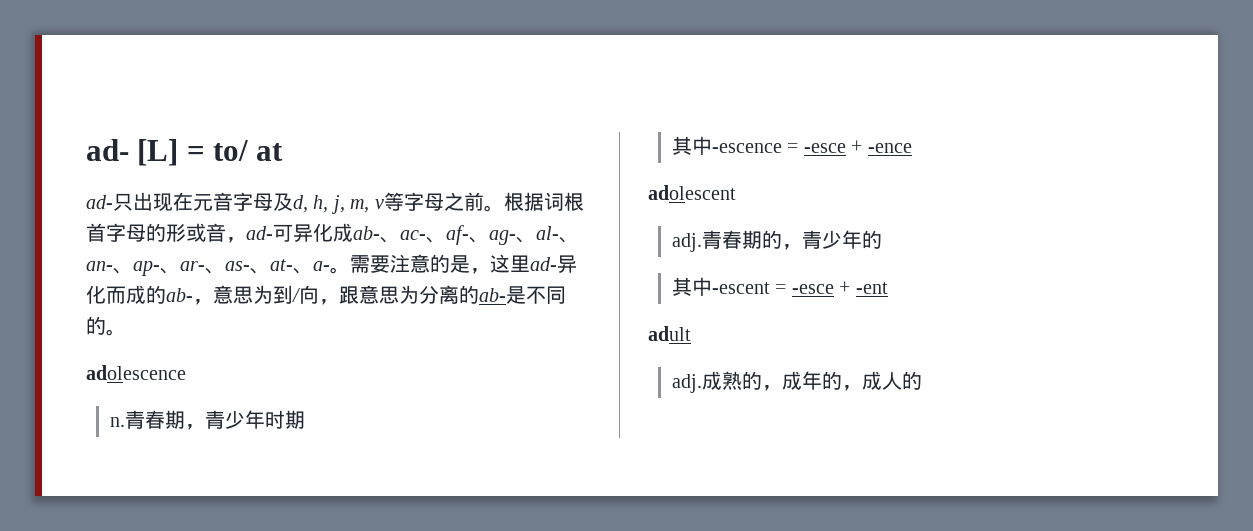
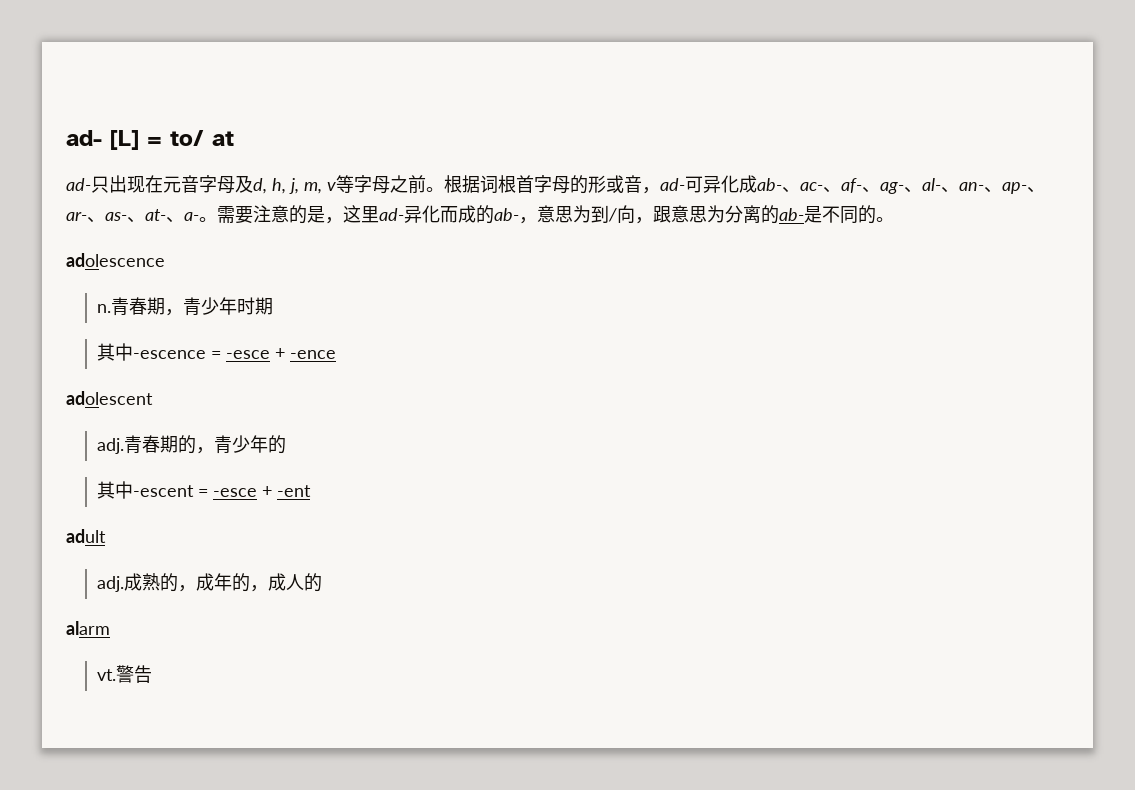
(922, 380) none -> [66,621,110,635] [97,665,153,683] // alarm // vt.警告

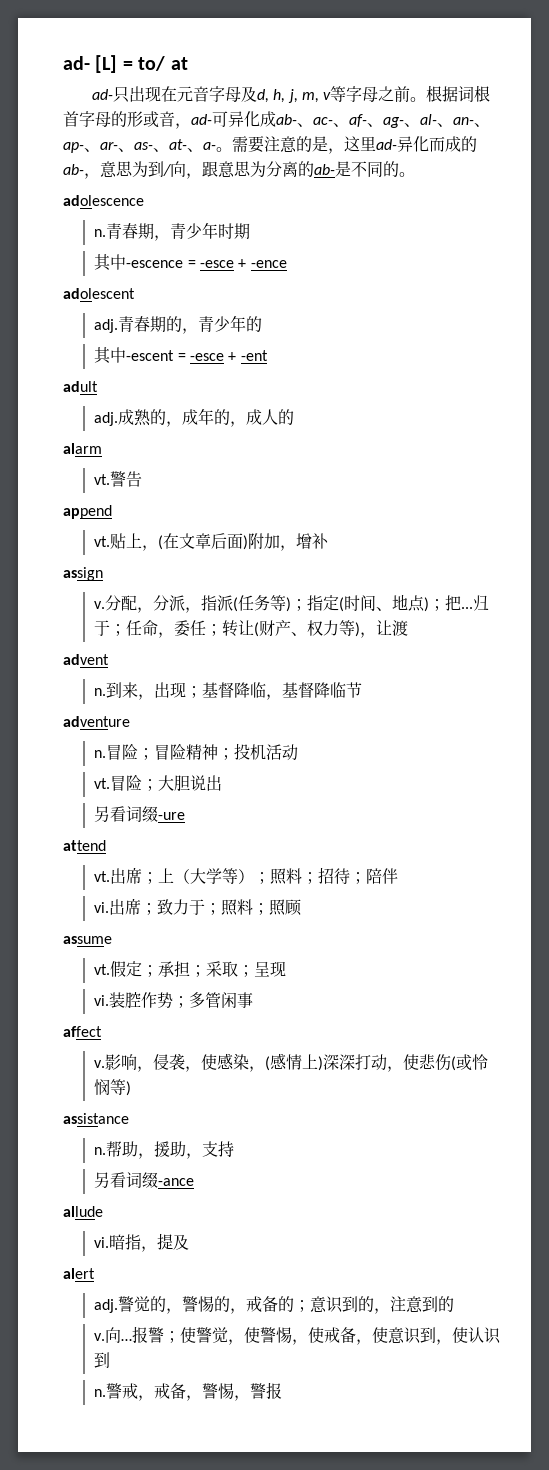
(153, 674) none -> [63,505,112,519] [94,533,329,551] [63,567,103,581] [94,594,490,613] [94,620,409,638] [63,654,109,665] [94,682,363,700] [63,716,130,727] [94,743,299,761] [94,775,223,791] [94,806,186,822] [63,840,106,851] [94,867,399,885] [94,898,303,916] [63,936,112,944] [94,961,287,977] [94,991,254,1009] [63,1026,102,1037] [94,1053,489,1072] [94,1079,132,1096] [63,1113,129,1124] [94,1141,235,1159] [94,1172,195,1188] [63,1206,103,1217] [94,1233,190,1252] [63,1268,95,1279] [94,1296,455,1314] [94,1326,502,1345] [94,1352,111,1368] [94,1382,283,1401] // append // vt.贴上，(在文章后面)附加，增补 // assign // v.分配，分派，指派(任务等)；指定(时间、地点)；把...归于；任命，委任；转让(财产、权力等)，让渡 // advent // n.到来，出现；基督降临，基督降临节 // adventure // n.冒险；冒险精神；投机活动 // vt.冒险；大胆说出 // 另看词缀-ure // attend // vt.出席；上（大学等）；照料；招待；陪伴 // vi.出席；致力于；照料；照顾 // assume // vt.假定；承担；采取；呈现 // vi.装腔作势；多管闲事 // affect // v.影响，侵袭，使感染，(感情上)深深打动，使悲伤(或怜悯等) // assistance // n.帮助，援助，支持 // 另看词缀-ance // allude // vi.暗指，提及 // alert // adj.警觉的，警惕的，戒备的；意识到的，注意到的 // v.向…报警；使警觉，使警惕，使戒备，使意识到，使认识到 // n.警戒，戒备，警惕，警报

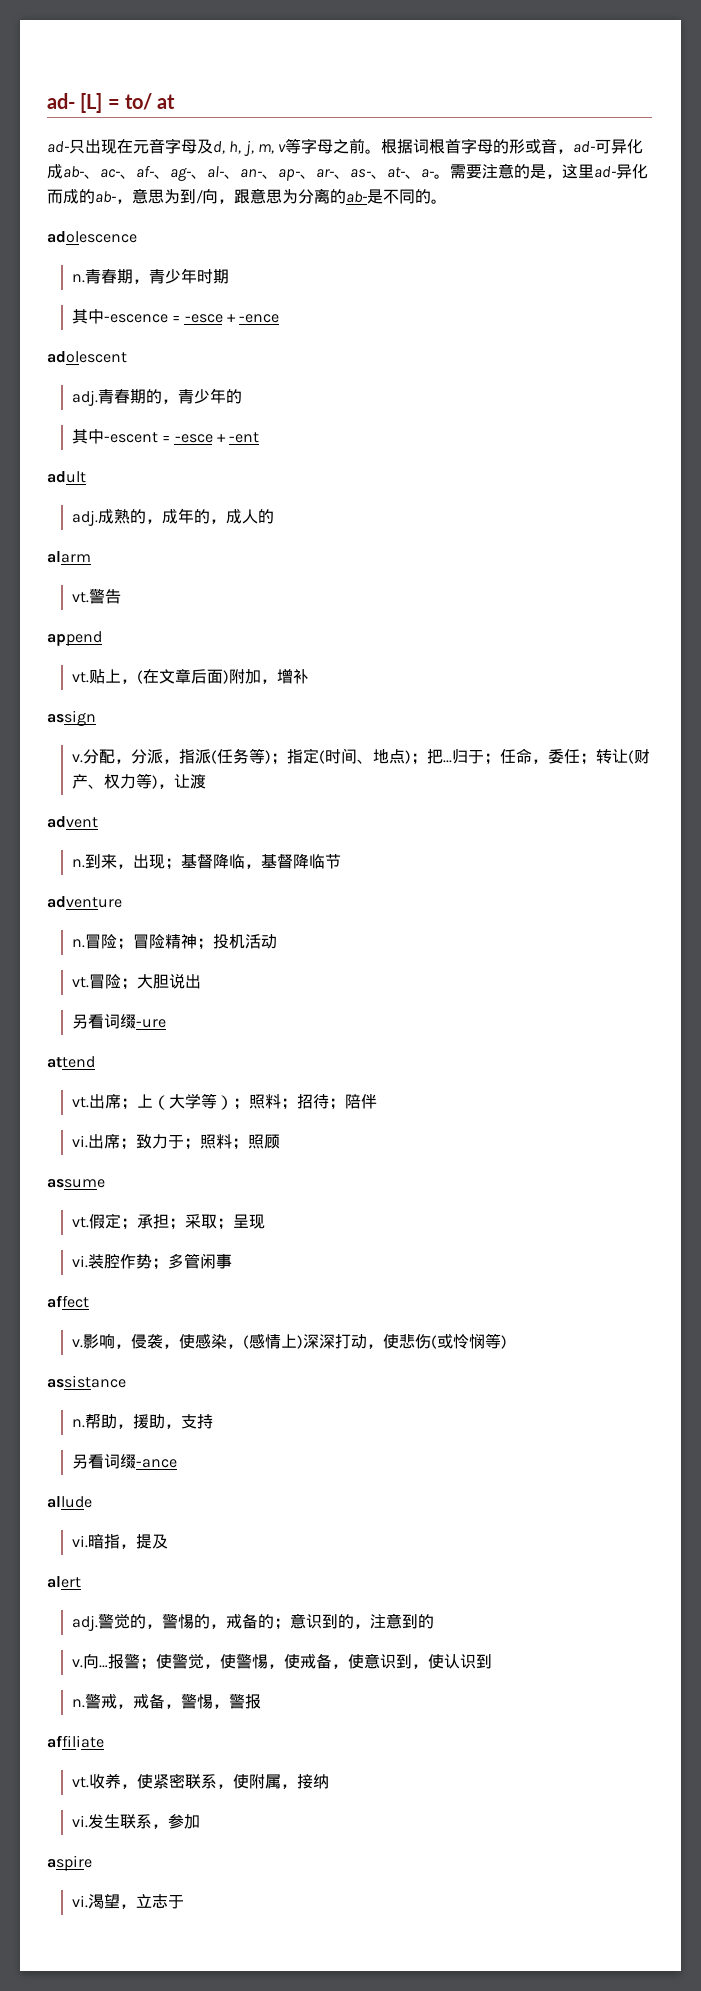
(283, 1390) none -> [47,1735,104,1748] [71,1773,329,1789] [71,1814,200,1829] [47,1855,92,1871] [71,1893,184,1909] // affiliate // vt.收养，使紧密联系，使附属，接纳 // vi.发生联系，参加 // aspire // vi.渴望，立志于

